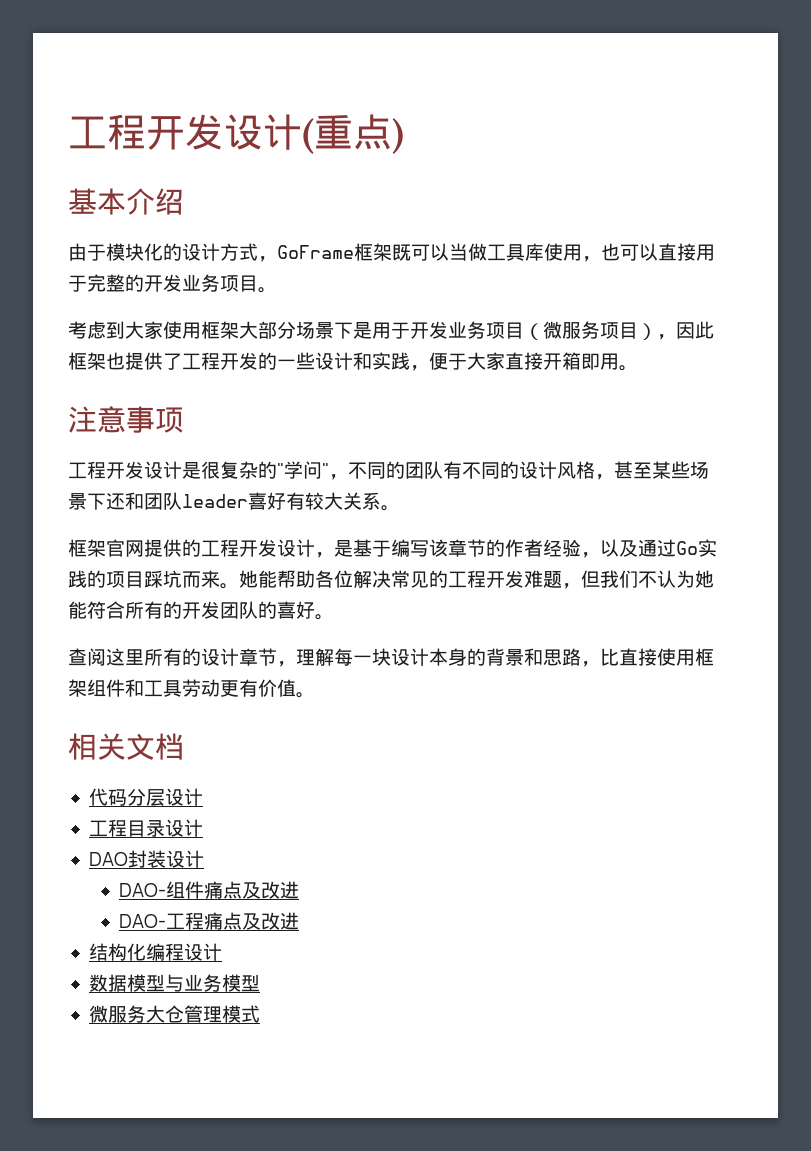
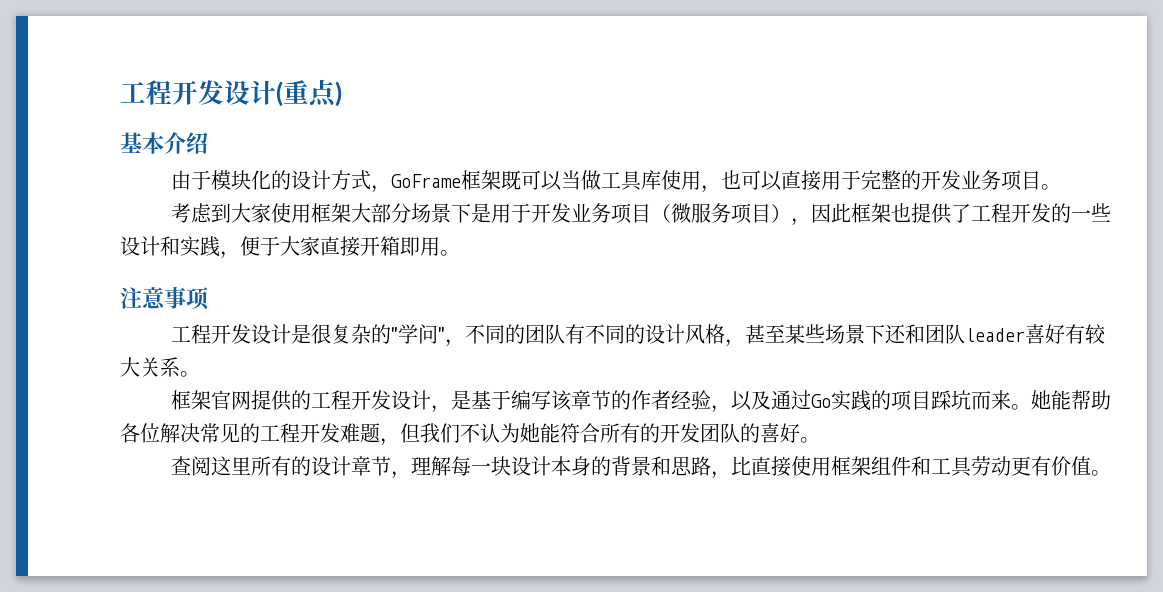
[68,733,184,760] [88,788,203,806] [88,819,203,837] [88,850,204,868] [118,881,299,899] [118,912,299,930] [88,943,222,961] [88,974,260,992] [88,1005,260,1023] // 相关文档 // 代码分层设计 // 工程目录设计 // DAO封装设计 // DAO-组件痛点及改进 // DAO-工程痛点及改进 // 结构化编程设计 // 数据模型与业务模型 // 微服务大仓管理模式 -> (1111, 473) none

